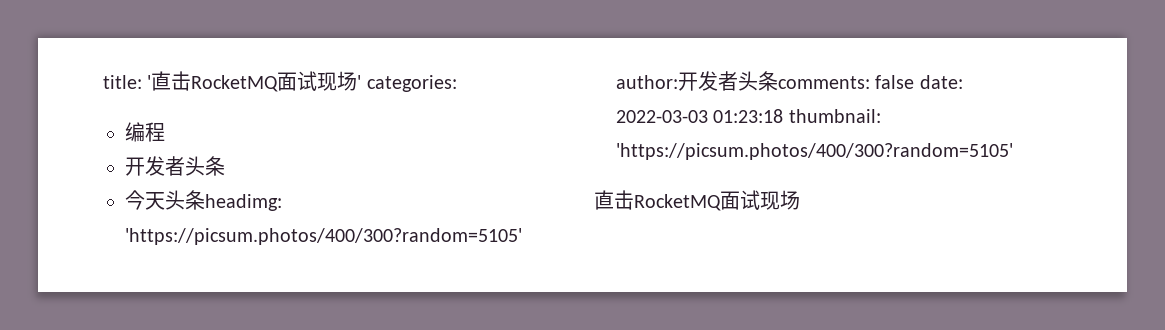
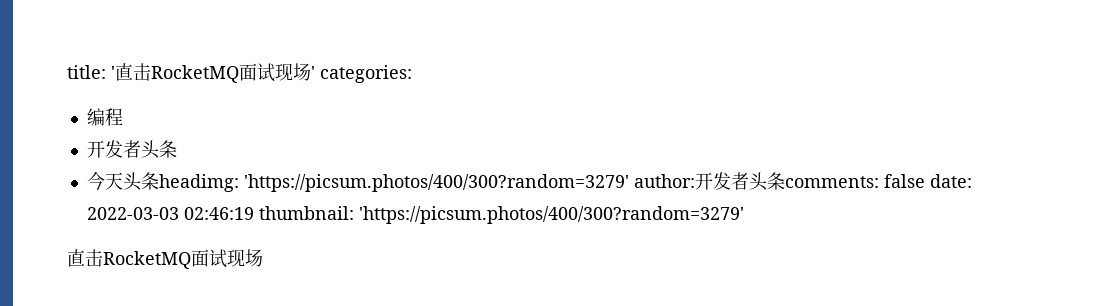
[125,228,522,245] 'https://picsum.photos/400/300?random=5105' -> [243,174,629,192] 'https://picsum.photos/400/300?random=3279'
[713,109,881,123] [616,143,1013,160] 01:23:18 thumbnail: 'https://picsum.photos/400/300?random=5105' -> [183,206,744,224] 02:46:19 thumbnail: 'https://picsum.photos/400/300?random=3279'

